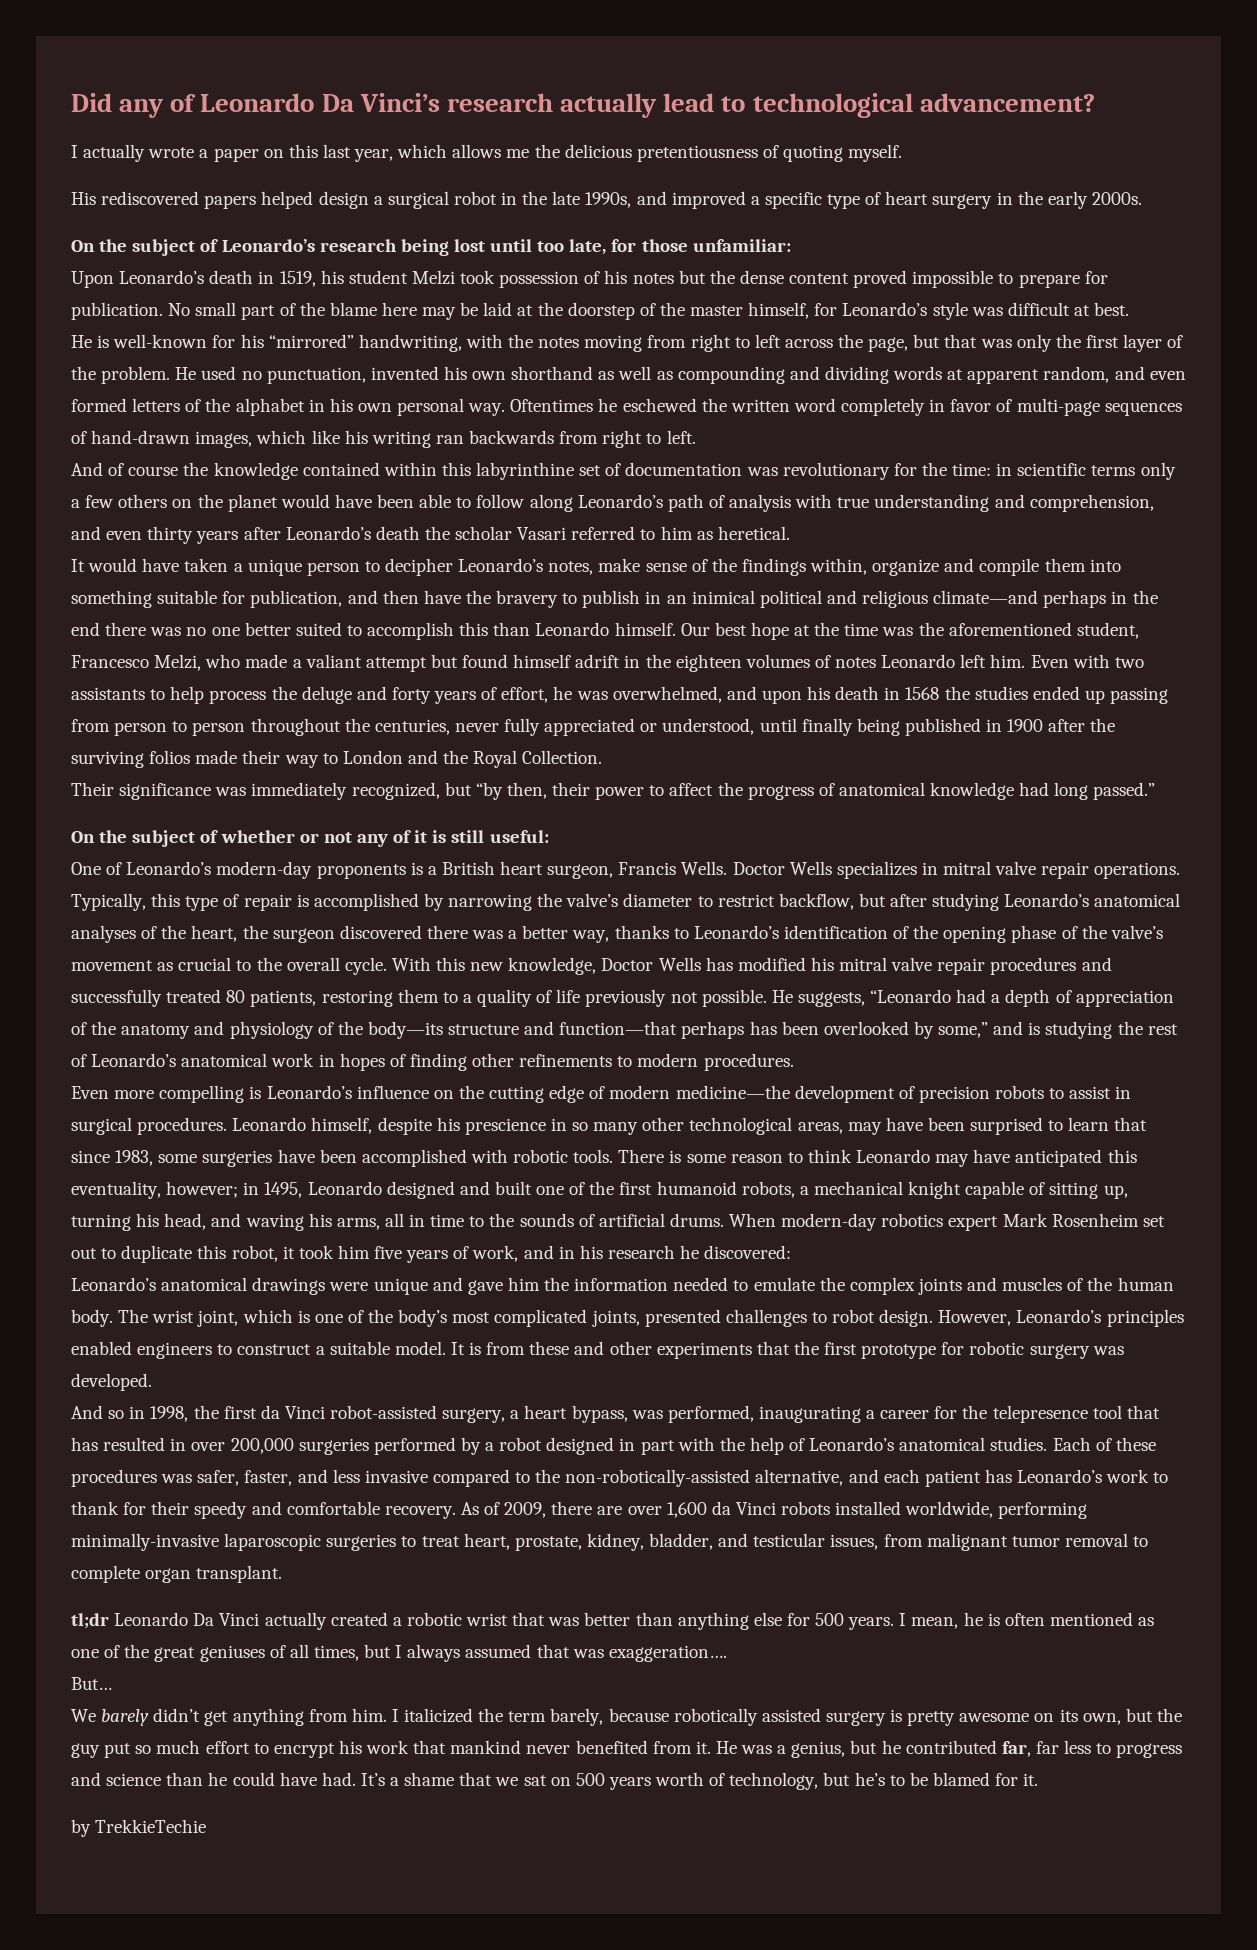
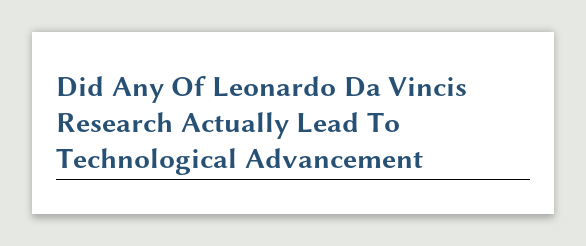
[119,93,1095,118] [71,144,903,162] [71,191,1142,209] [71,239,791,256] [71,270,1108,288] [71,302,1130,320] [71,334,1184,352] [71,366,1186,384] [71,398,1182,416] [71,430,696,448] [71,462,1176,480] [71,494,1154,512] [71,526,790,544] [71,558,1121,576] [71,590,1158,608] [71,622,1139,640] [71,654,1144,672] [71,686,1169,704] [71,718,1116,736] [71,750,603,768] [71,782,1156,800] [71,830,549,847] [71,861,1181,879] [71,893,1181,911] [71,925,1163,943] [71,957,1112,975] [71,989,1174,1007] [71,1021,1178,1039] [71,1053,794,1071] [71,1085,1132,1103] [71,1117,1148,1135] [71,1149,1137,1167] [71,1181,1128,1199] [71,1213,1165,1231] [71,1245,792,1263] [71,1277,1174,1295] [71,1309,1184,1327] [71,1341,1124,1359] [71,1373,152,1391] [71,1405,1160,1423] [71,1437,1156,1455] [71,1469,1169,1487] [71,1501,1088,1519] [71,1533,1149,1551] [71,1565,283,1583] [71,1612,1155,1630] [71,1644,727,1662] [71,1677,112,1690] [71,1708,1182,1726] [71,1740,1183,1758] [71,1772,1039,1790] [71,1819,207,1837] any of Leonardo Da Vinci’s research actually lead to technological advancement? // I actually wrote a paper on this last year, which allows me the delicious pretentiousness of quoting myself. // His rediscovered papers helped design a surgical robot in the late 1990s, and improved a specific type of heart surgery in the early 2000s. // On the subject of Leonardo’s research being lost until too late, for those unfamiliar: // Upon Leonardo’s death in 1519, his student Melzi took possession of his notes but the dense content proved impossible to prepare for publication. No small part of the blame here may be laid at the doorstep of the master himself, for Leonardo’s style was difficult at best. // He is well-known for his “mirrored” handwriting, with the notes moving from right to left across the page, but that was only the first layer of the problem. He used no punctuation, invented his own shorthand as well as compounding and dividing words at apparent random, and even formed letters of the alphabet in his own personal way. Oftentimes he eschewed the written word completely in favor of multi-page sequences of hand-drawn images, which like his writing ran backwards from right to left. // And of course the knowledge contained within this labyrinthine set of documentation was revolutionary for the time: in scientific terms only a few others on the planet would have been able to follow along Leonardo’s path of analysis with true understanding and comprehension, and even thirty years after Leonardo’s death the scholar Vasari referred to him as heretical. // It would have taken a unique person to decipher Leonardo’s notes, make sense of the findings within, organize and compile them into something suitable for publication, and then have the bravery to publish in an inimical political and religious climate—and perhaps in the end there was no one better suited to accomplish this than Leonardo himself. Our best hope at the time was the aforementioned student, Francesco Melzi, who made a valiant attempt but found himself adrift in the eighteen volumes of notes Leonardo left him. Even with two assistants to help process the deluge and forty years of effort, he was overwhelmed, and upon his death in 1568 the studies ended up passing from person to person throughout the centuries, never fully appreciated or understood, until finally being published in 1900 after the surviving folios made their way to London and the Royal Collection. // Their significance was immediately recognized, but “by then, their power to affect the progress of anatomical knowledge had long passed.” // On the subject of whether or not any of it is still useful: // One of Leonardo’s modern-day proponents is a British heart surgeon, Francis Wells. Doctor Wells specializes in mitral valve repair operations. Typically, this type of repair is accomplished by narrowing the valve’s diameter to restrict backflow, but after studying Leonardo’s anatomical analyses of the heart, the surgeon discovered there was a better way, thanks to Leonardo’s identification of the opening phase of the valve’s movement as crucial to the overall cycle. With this new knowledge, Doctor Wells has modified his mitral valve repair procedures and successfully treated 80 patients, restoring them to a quality of life previously not possible. He suggests, “Leonardo had a depth of appreciation of the anatomy and physiology of the body—its structure and function—that perhaps has been overlooked by some,” and is studying the rest of Leonardo’s anatomical work in hopes of finding other refinements to modern procedures. // Even more compelling is Leonardo’s influence on the cutting edge of modern medicine—the development of precision robots to assist in surgical procedures. Leonardo himself, despite his prescience in so many other technological areas, may have been surprised to learn that since 1983, some surgeries have been accomplished with robotic tools. There is some reason to think Leonardo may have anticipated this eventuality, however; in 1495, Leonardo designed and built one of the first humanoid robots, a mechanical knight capable of sitting up, turning his head, and waving his arms, all in time to the sounds of artificial drums. When modern-day robotics expert Mark Rosenheim set out to duplicate this robot, it took him five years of work, and in his research he discovered: // Leonardo’s anatomical drawings were unique and gave him the information needed to emulate the complex joints and muscles of the human body. The wrist joint, which is one of the body’s most complicated joints, presented challenges to robot design. However, Leonardo’s principles enabled engineers to construct a suitable model. It is from these and other experiments that the first prototype for robotic surgery was developed. // And so in 1998, the first da Vinci robot-assisted surgery, a heart bypass, was performed, inaugurating a career for the telepresence tool that has resulted in over 200,000 surgeries performed by a robot designed in part with the help of Leonardo’s anatomical studies. Each of these procedures was safer, faster, and less invasive compared to the non-robotically-assisted alternative, and each patient has Leonardo’s work to thank for their speedy and comfortable recovery. As of 2009, there are over 1,600 da Vinci robots installed worldwide, performing minimally-invasive laparoscopic surgeries to treat heart, prostate, kidney, bladder, and testicular issues, from malignant tumor removal to complete organ transplant. // tl;dr Leonardo Da Vinci actually created a robotic wrist that was better than anything else for 500 years. I mean, he is often mentioned as one of the great geniuses of all times, but I always assumed that was exaggeration…. // But… // We barely didn’t get anything from him. I italicized the term barely, because robotically assisted surgery is pretty awesome on its own, but the guy put so much effort to encrypt his work that mankind never benefited from it. He was a genius, but he contributed far, far less to progress and science than he could have had. It’s a shame that we sat on 500 years worth of technology, but he’s to be blamed for it. // by TrekkieTechie -> [111,76,468,103] [56,112,401,139] [56,148,423,175] Any Of Leonardo Da Vincis Research Actually Lead To Technological Advancement

